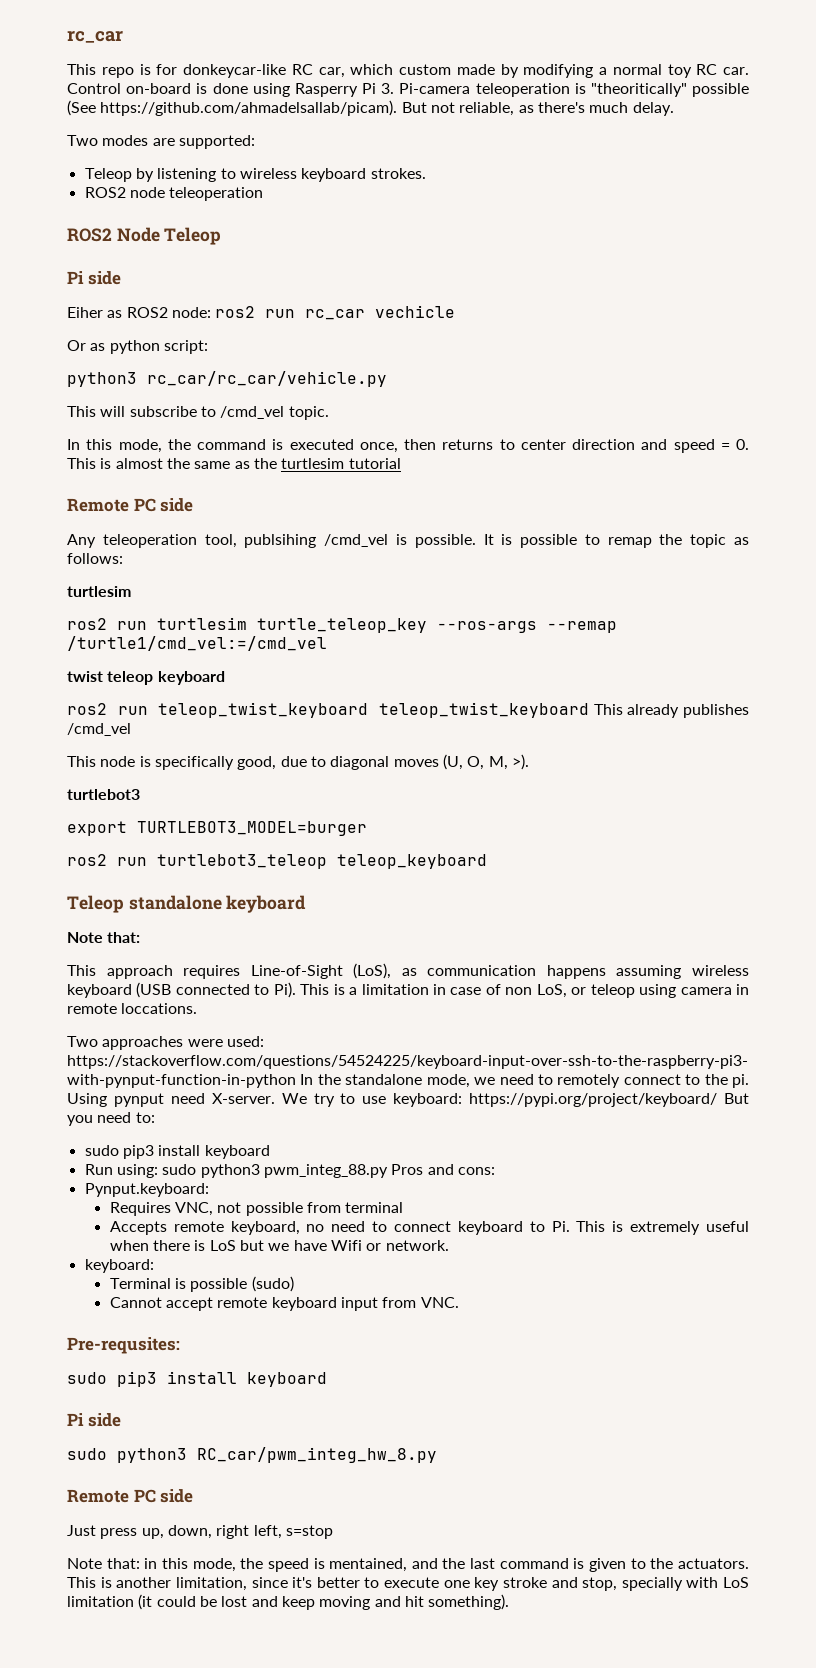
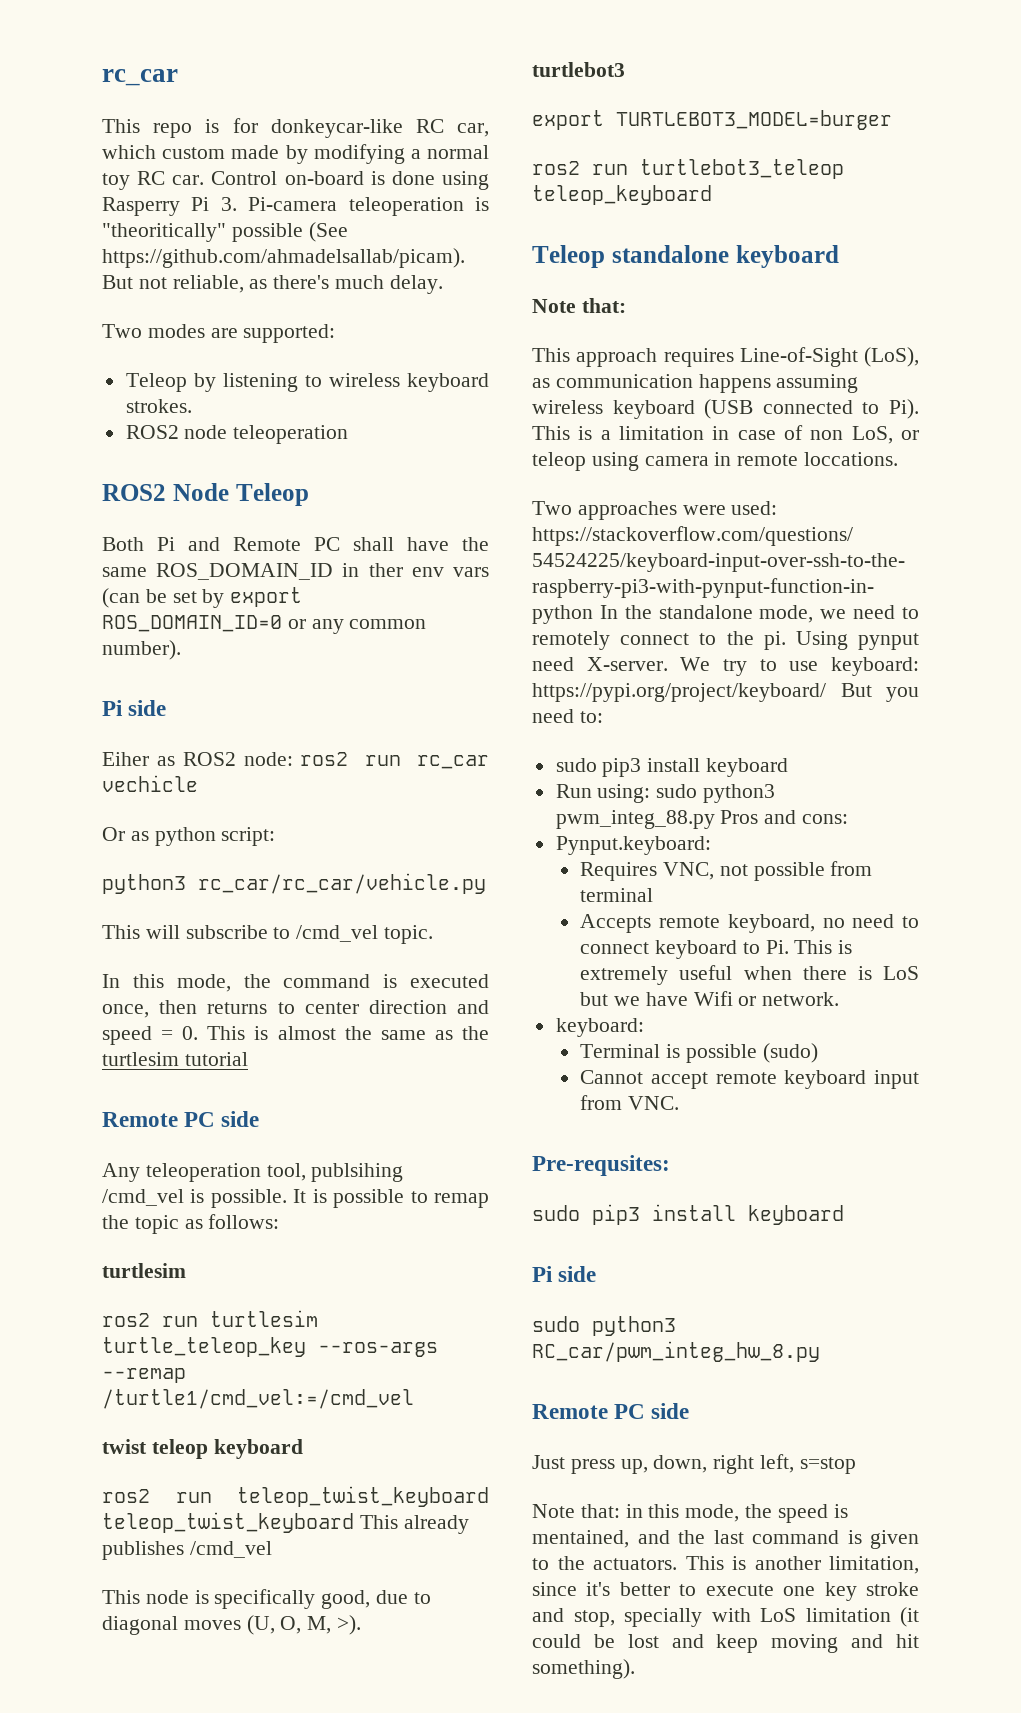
(222, 236) none -> [102,537,489,551] [102,563,489,580] [102,587,303,608] [102,615,427,634] [102,640,181,660] // Both Pi and Remote PC shall have the same ROS_DOMAIN_ID in ther env vars (can be set by export ROS_DOMAIN_ID=0 or any common number).

